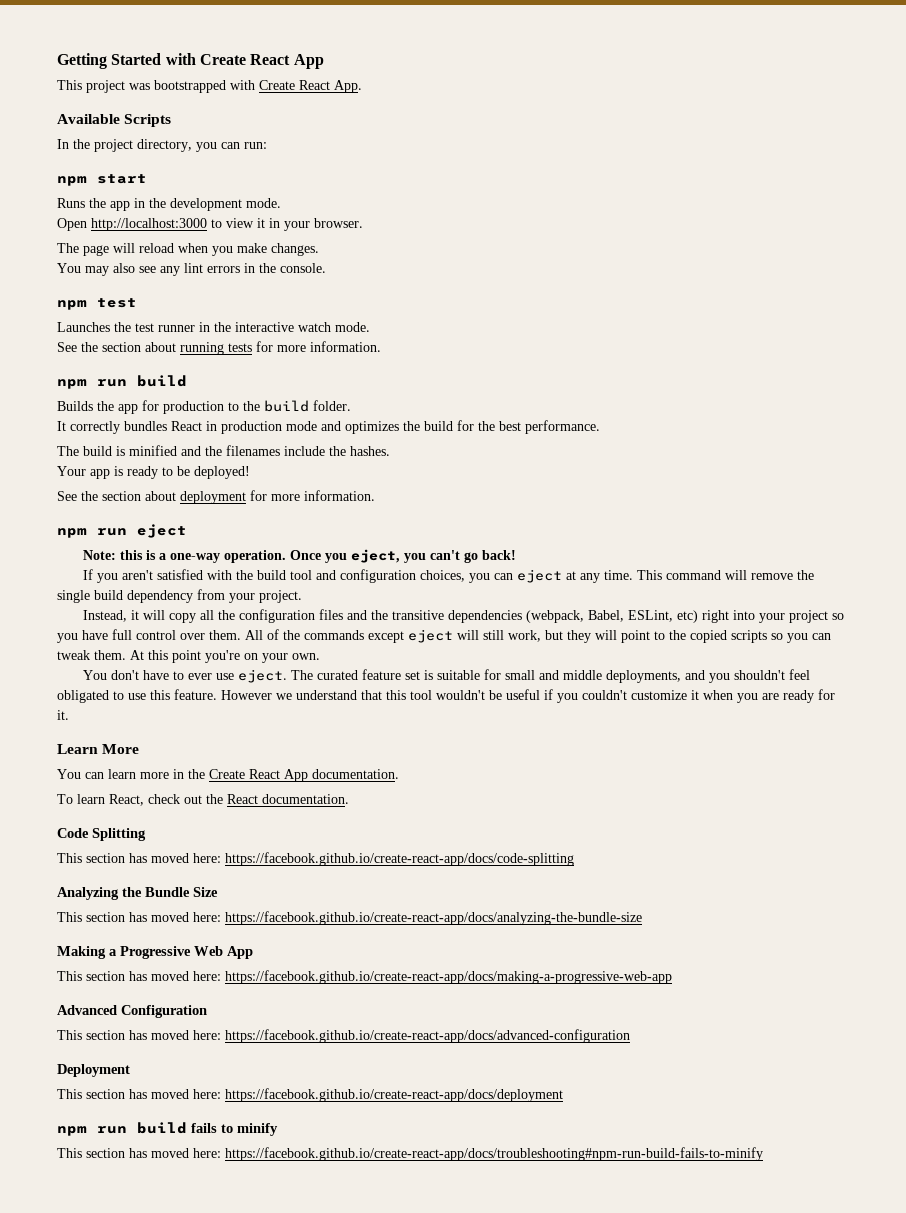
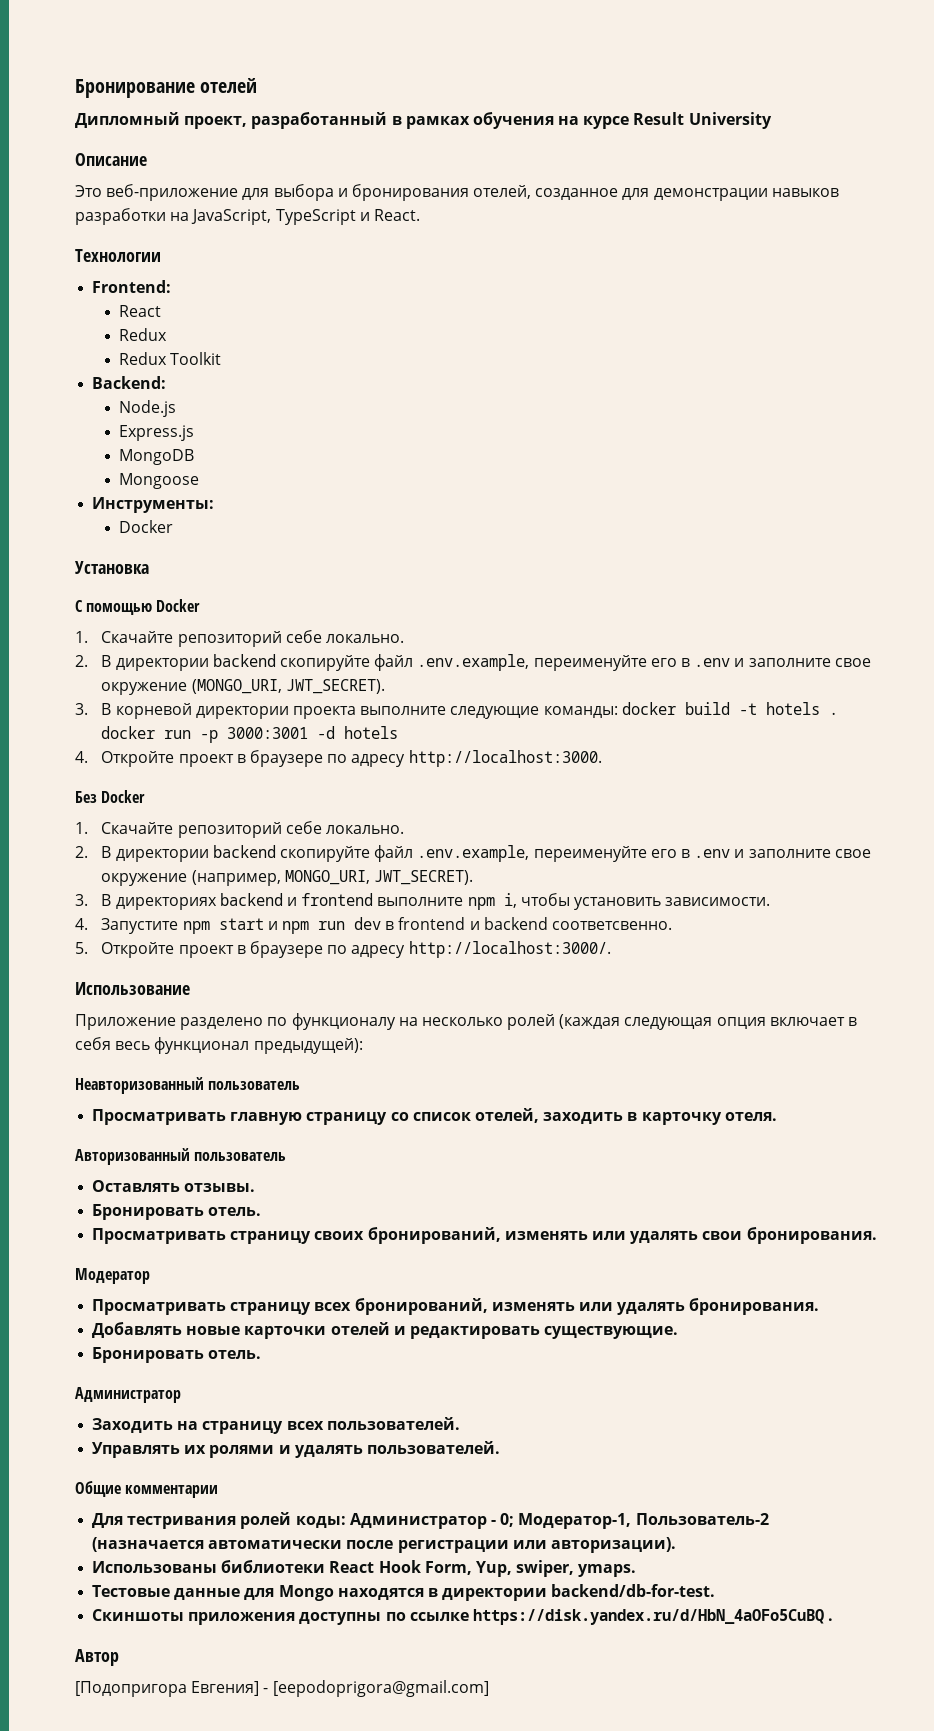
[57,53,324,69] [57,80,362,93] [57,114,172,127] [57,139,267,152] [57,174,147,186] [57,198,281,211] [57,218,363,231] [57,243,319,256] [57,263,326,276] [57,298,137,310] [57,322,370,332] [57,341,381,355] [57,375,187,389] [57,400,351,414] [57,420,600,434] [57,445,390,456] [57,466,250,479] [57,490,375,504] [57,524,187,538] [82,549,516,563] [82,569,814,583] [57,589,302,603] [82,609,844,623] [57,629,831,643] [57,650,320,663] [82,669,810,683] [57,689,835,703] [57,710,69,720] [57,744,140,754] [57,769,399,782] [57,794,349,806] [57,828,146,841] [57,852,574,866] [57,887,218,900] [57,911,642,925] [57,946,253,959] [57,970,672,984] [57,1005,207,1018] [57,1029,630,1043] [57,1064,130,1077] [57,1088,563,1102] [57,1122,278,1136] [57,1147,763,1161] Getting Started with Create React App // This project was bootstrapped with Create React App. // Available Scripts // In the project directory, you can run: // npm start // Runs the app in the development mode. // Open http://localhost:3000 to view it in your browser. // The page will reload when you make changes. // You may also see any lint errors in the console. // npm test // Launches the test runner in the interactive watch mode. // See the section about running tests for more information. // npm run build // Builds the app for production to the build folder. // It correctly bundles React in production mode and optimizes the build for the best performance. // The build is minified and the filenames include the hashes. // Your app is ready to be deployed! // See the section about deployment for more information. // npm run eject // Note: this is a one-way operation. Once you eject, you can't go back! // If you aren't satisfied with the build tool and configuration choices, you can eject at any time. This command will remove the single build dependency from your project. // Instead, it will copy all the configuration files and the transitive dependencies (webpack, Babel, ESLint, etc) right into your project so you have full control over them. All of the commands except eject will still work, but they will point to the copied scripts so you can tweak them. At this point you're on your own. // You don't have to ever use eject. The curated feature set is suitable for small and middle deployments, and you shouldn't feel obligated to use this feature. However we understand that this tool wouldn't be useful if you couldn't customize it when you are ready for it. // Learn More // You can learn more in the Create React App documentation. // To learn React, check out the React documentation. // Code Splitting // This section has moved here: https://facebook.github.io/create-react-app/docs/code-splitting // Analyzing the Bundle Size // This section has moved here: https://facebook.github.io/create-react-app/docs/analyzing-the-bundle-size // Making a Progressive Web App // This section has moved here: https://facebook.github.io/create-react-app/docs/making-a-progressive-web-app // Advanced Configuration // This section has moved here: https://facebook.github.io/create-react-app/docs/advanced-configuration // Deployment // This section has moved here: https://facebook.github.io/create-react-app/docs/deployment // npm run build fails to minify // This section has moved here: https://facebook.github.io/create-react-app/docs/troubleshooting#npm-run-build-fails-to-minify -> [75,78,258,98] [75,112,772,129] [75,153,147,166] [75,184,839,201] [75,208,420,225] [75,249,161,262] [92,280,172,293] [118,305,161,317] [118,328,167,341] [118,352,221,365] [92,376,167,389] [118,400,176,417] [118,425,194,441] [118,449,194,465] [118,473,199,489] [92,497,215,513] [118,520,173,533] [75,561,149,574] [75,599,201,615] [75,630,405,647] [75,654,871,671] [101,679,385,695] [75,702,838,719] [101,726,399,743] [75,750,602,767] [75,790,146,803] [75,821,405,838] [75,845,871,862] [101,870,474,886] [75,893,771,910] [75,917,672,934] [75,941,611,958] [75,982,190,995] [75,1013,858,1030] [75,1037,363,1054] [75,1077,301,1094] [92,1108,777,1125] [75,1148,287,1165] [92,1180,256,1192] [92,1204,262,1220] [92,1227,877,1244] [75,1268,150,1284] [92,1298,820,1315] [92,1322,679,1339] [92,1347,262,1363] [75,1387,181,1403] [92,1417,460,1434] [92,1441,500,1458] [75,1481,219,1498] [92,1512,769,1529] [92,1537,676,1553] [92,1560,637,1577] [92,1584,716,1601] [92,1609,834,1625] [75,1649,119,1666] [75,1680,489,1697] Бронирование отелей // Дипломный проект, разработанный в рамках обучения на курсе Result University // Описание // Это веб-приложение для выбора и бронирования отелей, созданное для демонстрации навыков разработки на JavaScript, TypeScript и React. // Технологии // Frontend: // React // Redux // Redux Toolkit // Backend: // Node.js // Express.js // MongoDB // Mongoose // Инструменты: // Docker // Установка // С помощью Docker // 1. Скачайте репозиторий себе локально. // 2. В директории backend скопируйте файл .env.example, переименуйте его в .env и заполните свое окружение (MONGO_URI, JWT_SECRET). // 3. В корневой директории проекта выполните следующие команды: docker build -t hotels . docker run -p 3000:3001 -d hotels // 4. Откройте проект в браузере по адресу http://localhost:3000. // Без Docker // 1. Скачайте репозиторий себе локально. // 2. В директории backend скопируйте файл .env.example, переименуйте его в .env и заполните свое окружение (например, MONGO_URI, JWT_SECRET). // 3. В директориях backend и frontend выполните npm i, чтобы установить зависимости. // 4. Запустите npm start и npm run dev в frontend и backend соответсвенно. // 5. Откройте проект в браузере по адресу http://localhost:3000/. // Использование // Приложение разделено по функционалу на несколько ролей (каждая следующая опция включает в себя весь функционал предыдущей): // Неавторизованный пользователь // Просматривать главную страницу со список отелей, заходить в карточку отеля. // Авторизованный пользователь // Оставлять отзывы. // Бронировать отель. // Просматривать страницу своих бронирований, изменять или удалять свои бронирования. // Модератор // Просматривать страницу всех бронирований, изменять или удалять бронирования. // Добавлять новые карточки отелей и редактировать существующие. // Бронировать отель. // Администратор // Заходить на страницу всех пользователей. // Управлять их ролями и удалять пользователей. // Общие комментарии // Для тестривания ролей коды: Администратор - 0; Модератор-1, Пользователь-2 (назначается автоматически после регистрации или авторизации). // Использованы библиотеки React Hook Form, Yup, swiper, ymaps. // Тестовые данные для Mongo находятся в директории backend/db-for-test. // Скиншоты приложения доступны по ссылке https://disk.yandex.ru/d/HbN_4aOFo5CuBQ . // Автор // [Подопригора Евгения] - [eepodoprigora@gmail.com]

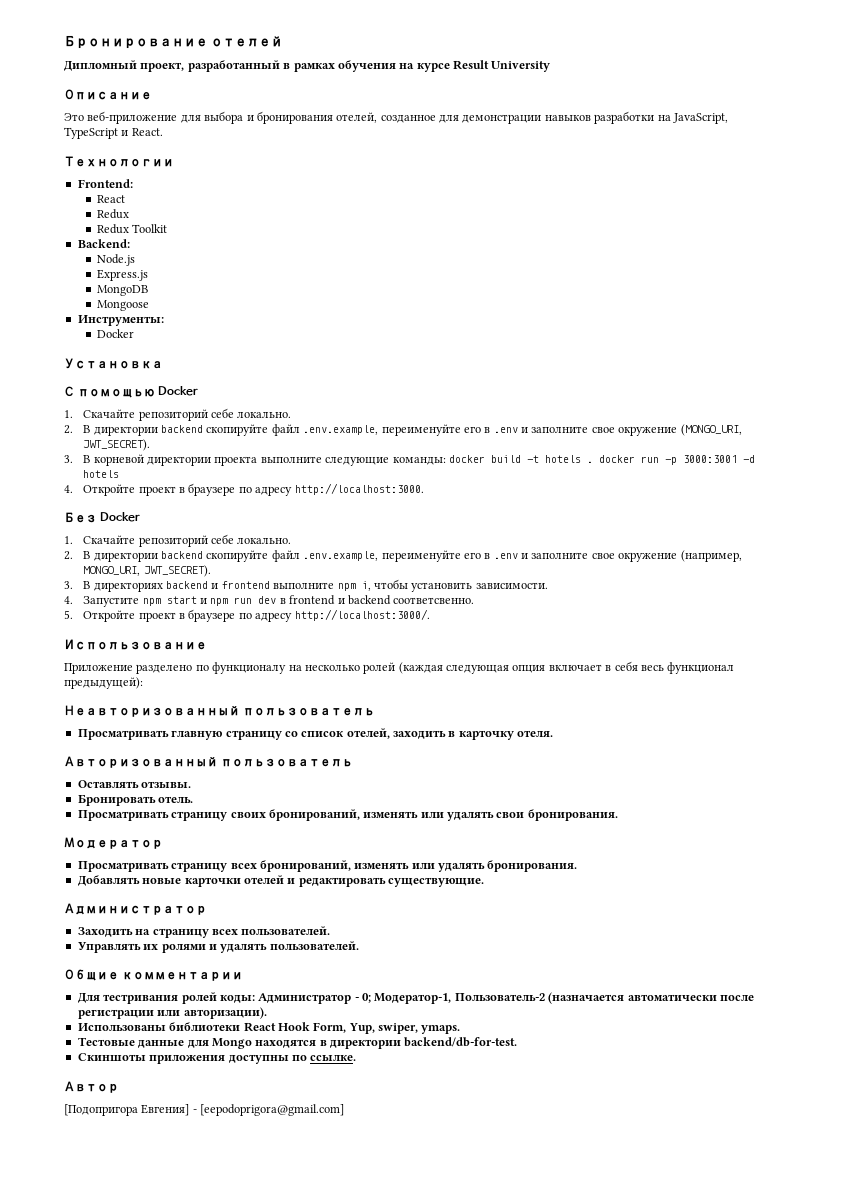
[92,1347,262,1363] // Бронировать отель. -> (484, 882) none
[409,1609,834,1625] ссылке https://disk.yandex.ru/d/HbN_4aOFo5CuBQ . -> [310,1055,357,1061] ссылке.

